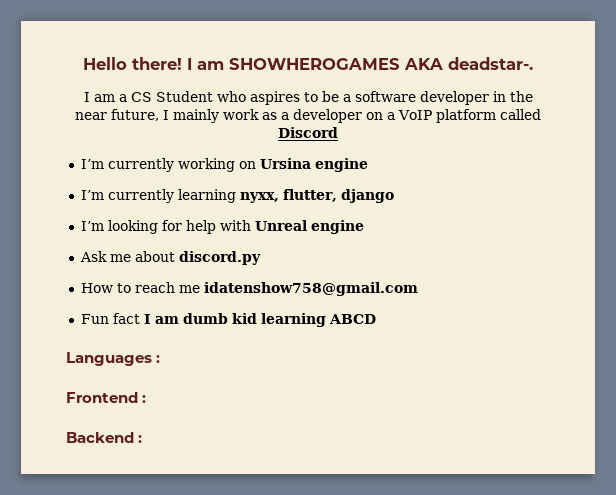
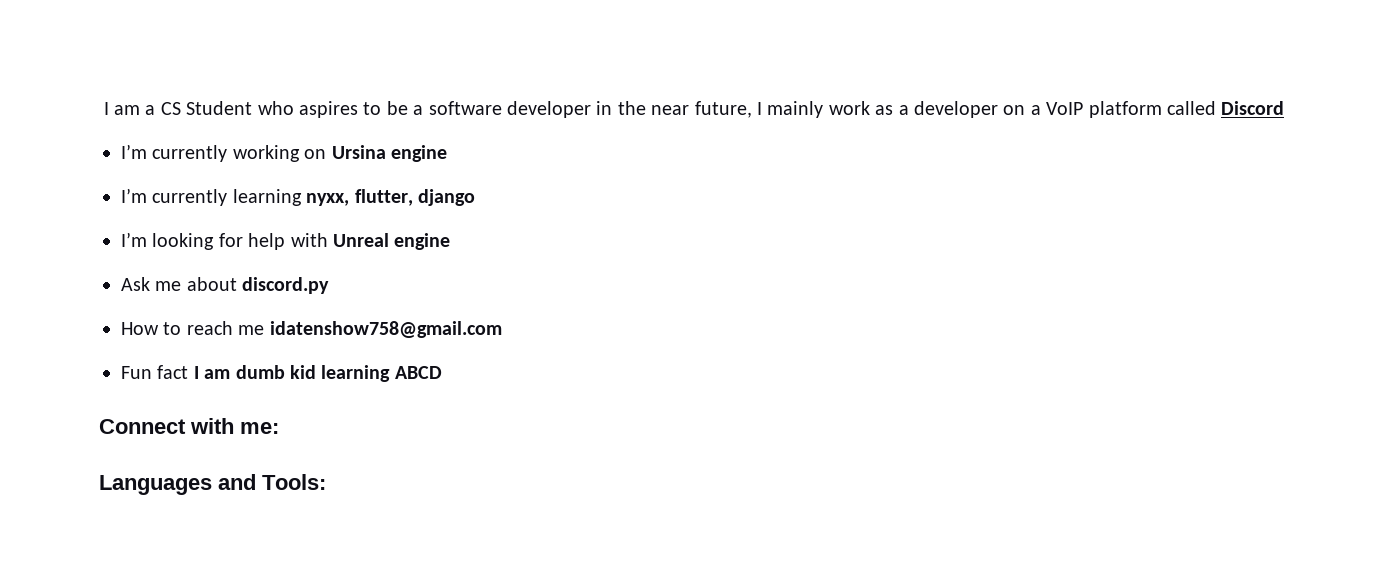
[83,57,533,70] Hello there! I am SHOWHEROGAMES AKA deadstar-. // -> (103, 108) none
[66,352,161,366] [66,392,147,403] [66,432,143,443] Languages : // Frontend : // Backend : -> [99,418,279,434] [99,474,326,495] Connect with me: // Languages and Tools:

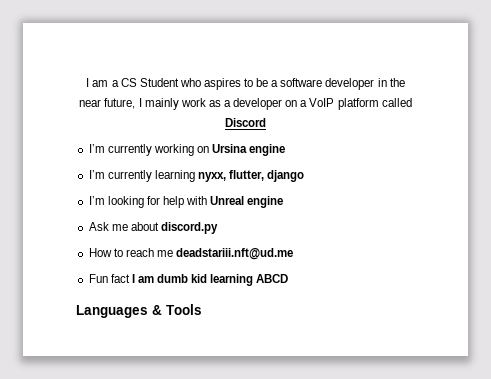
[269,321,502,338] idatenshow758@gmail.com -> [176,248,294,260] deadstariii.nft@ud.me
[99,418,279,434] // Connect with me: -> (289, 278) none
[218,474,326,490] and Tools: -> [152,304,202,315] & Tools

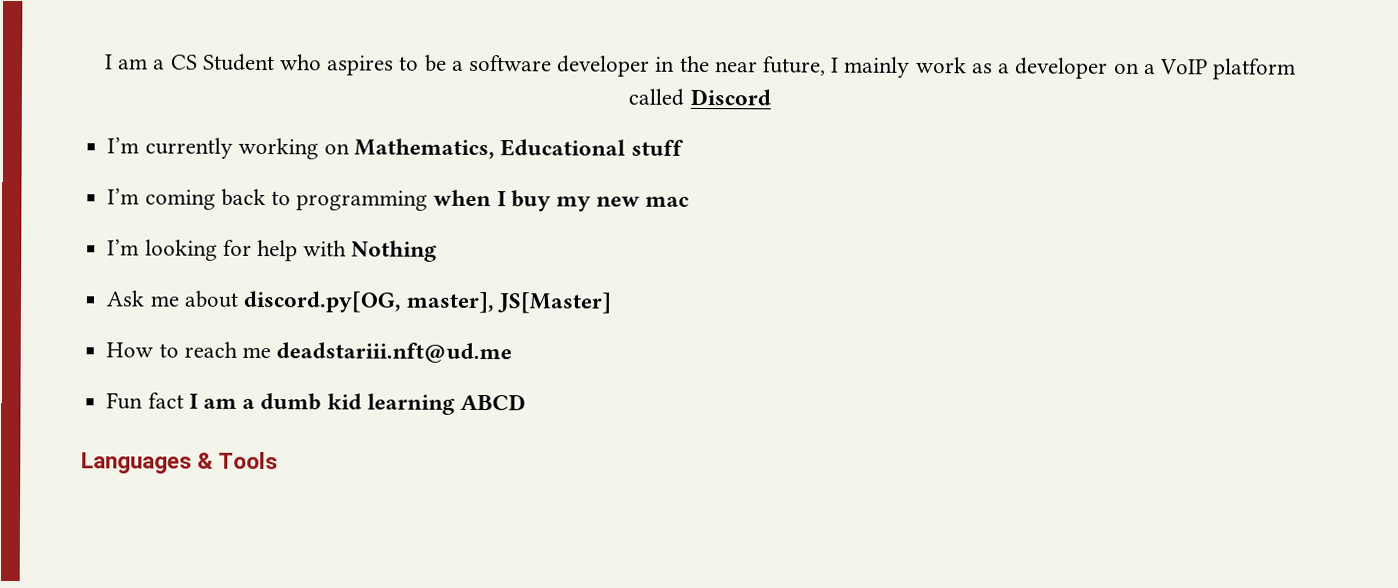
[212,144,286,156] [88,170,305,182] Ursina engine // I’m currently learning nyxx, flutter, django -> [354,138,684,160] [107,188,690,212] Mathematics, Educational stuff // I’m coming back to programming when I buy my new mac
[210,196,284,208] Unreal engine -> [351,240,438,262] Nothing
[160,222,218,234] discord.py -> [242,290,613,314] discord.py[OG, master], JS[Master]
(154, 279) none -> [242,398,256,409] a

